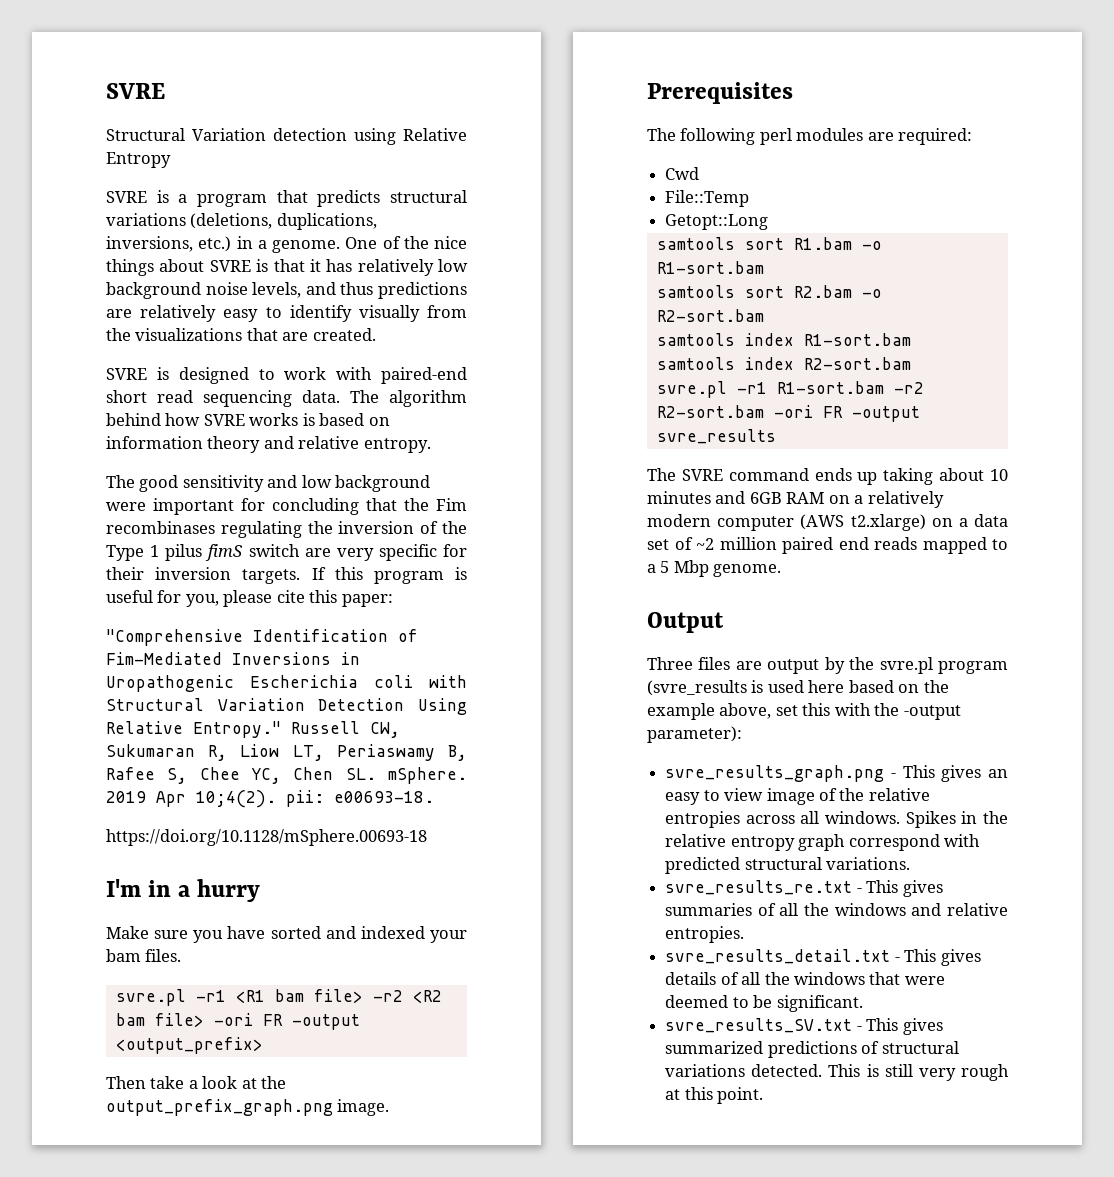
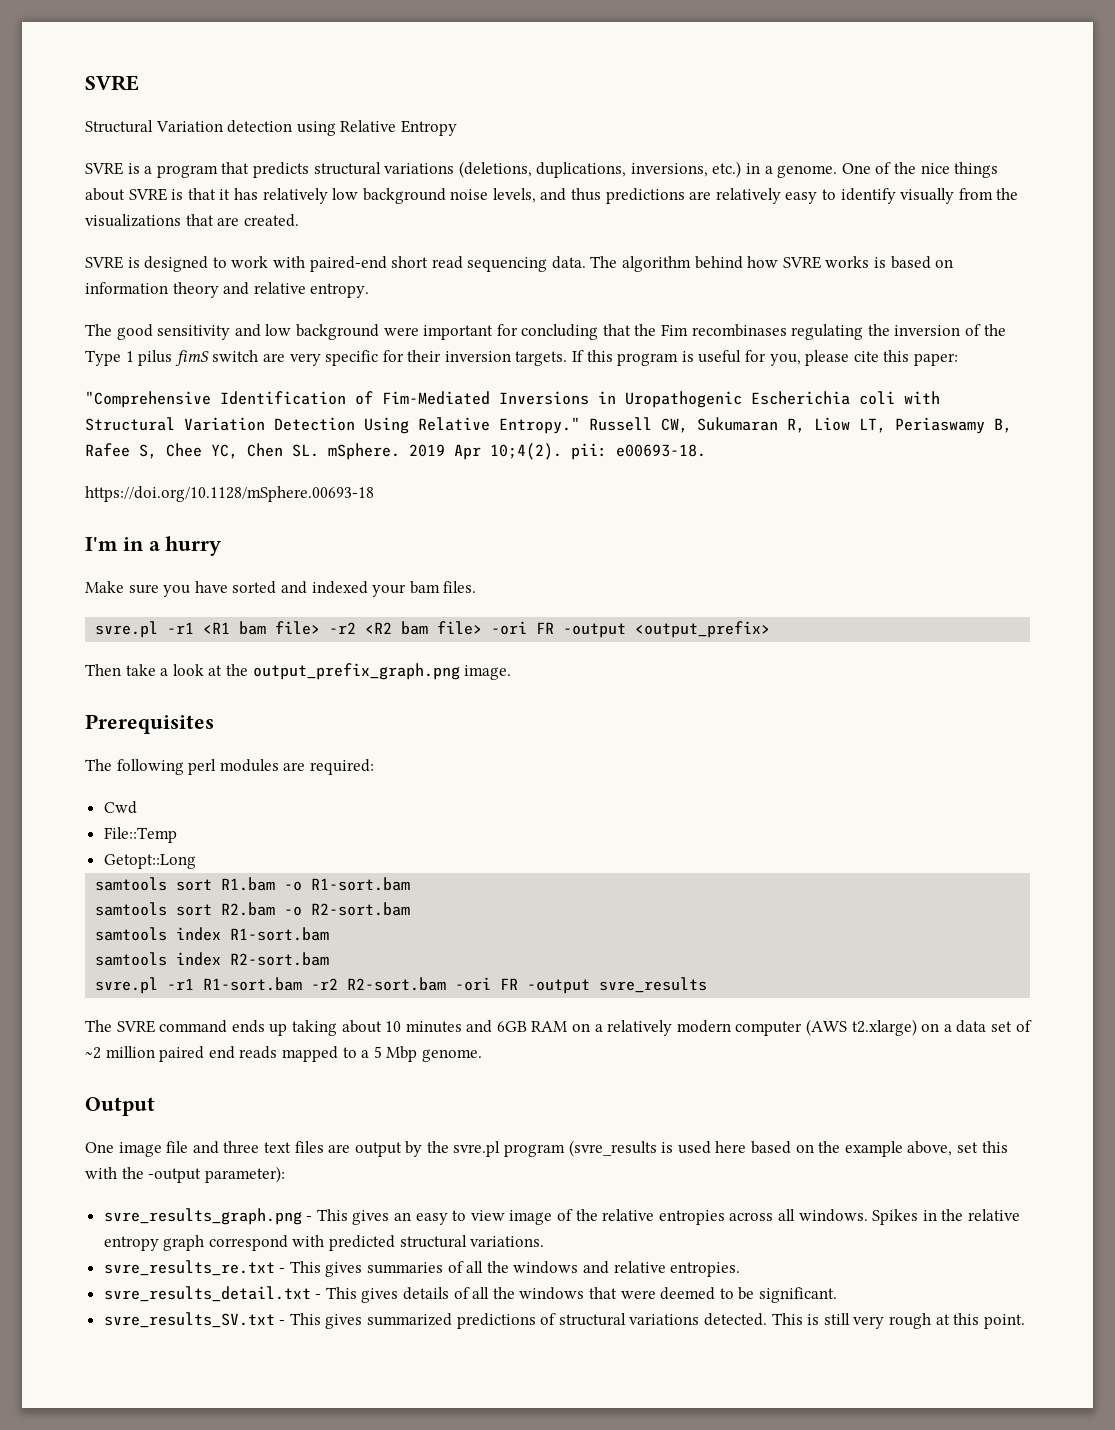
[647,657,693,670] Three -> [85,1141,291,1157] One image file and three text

